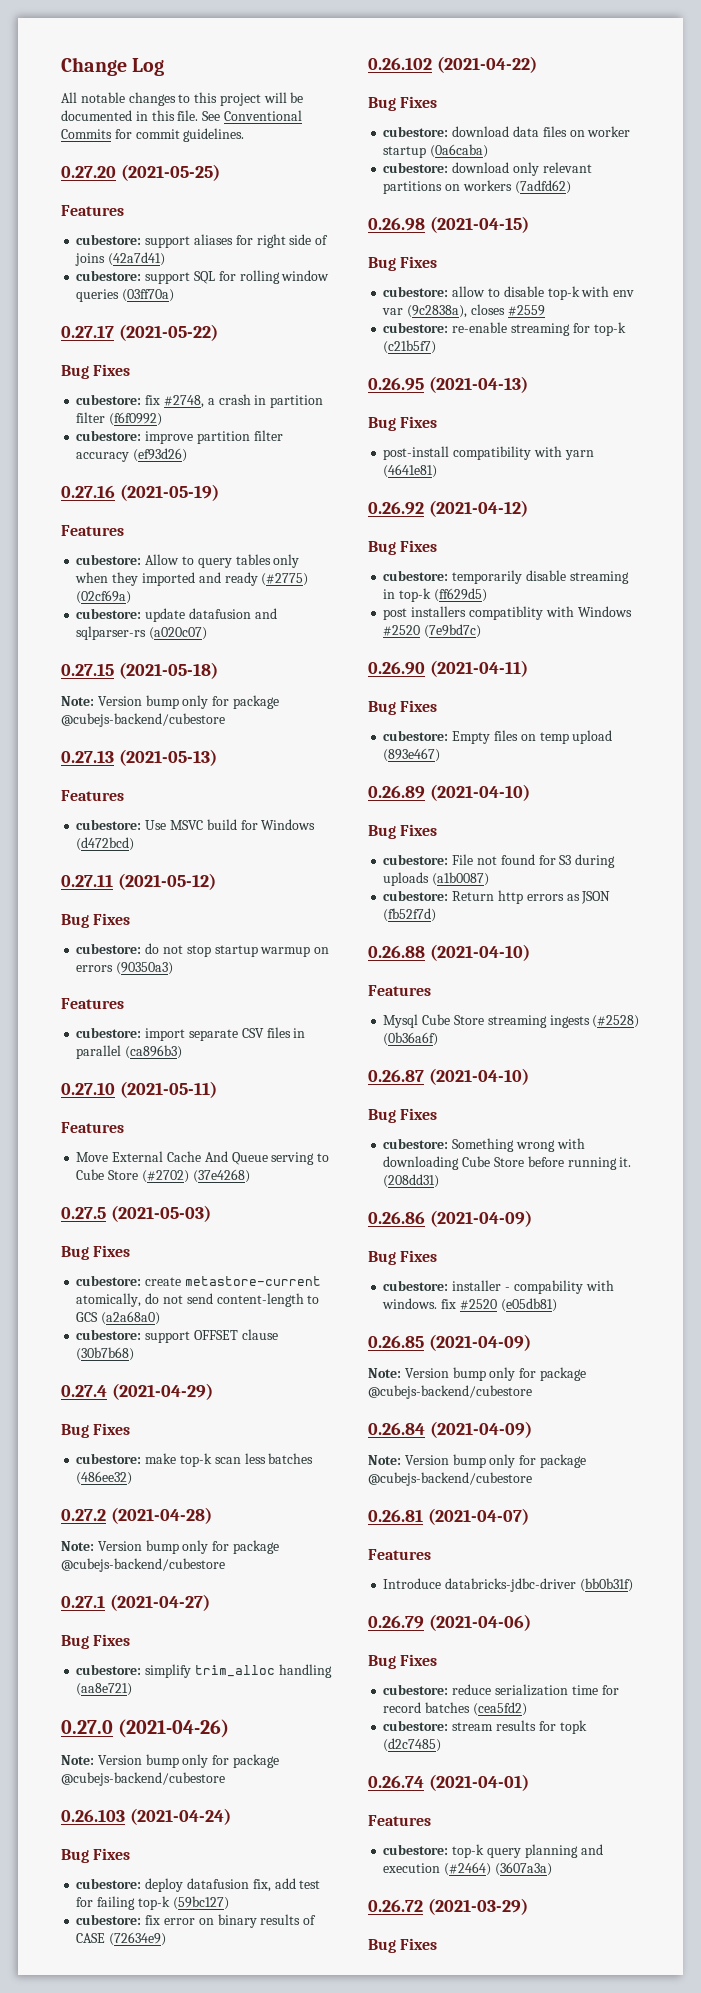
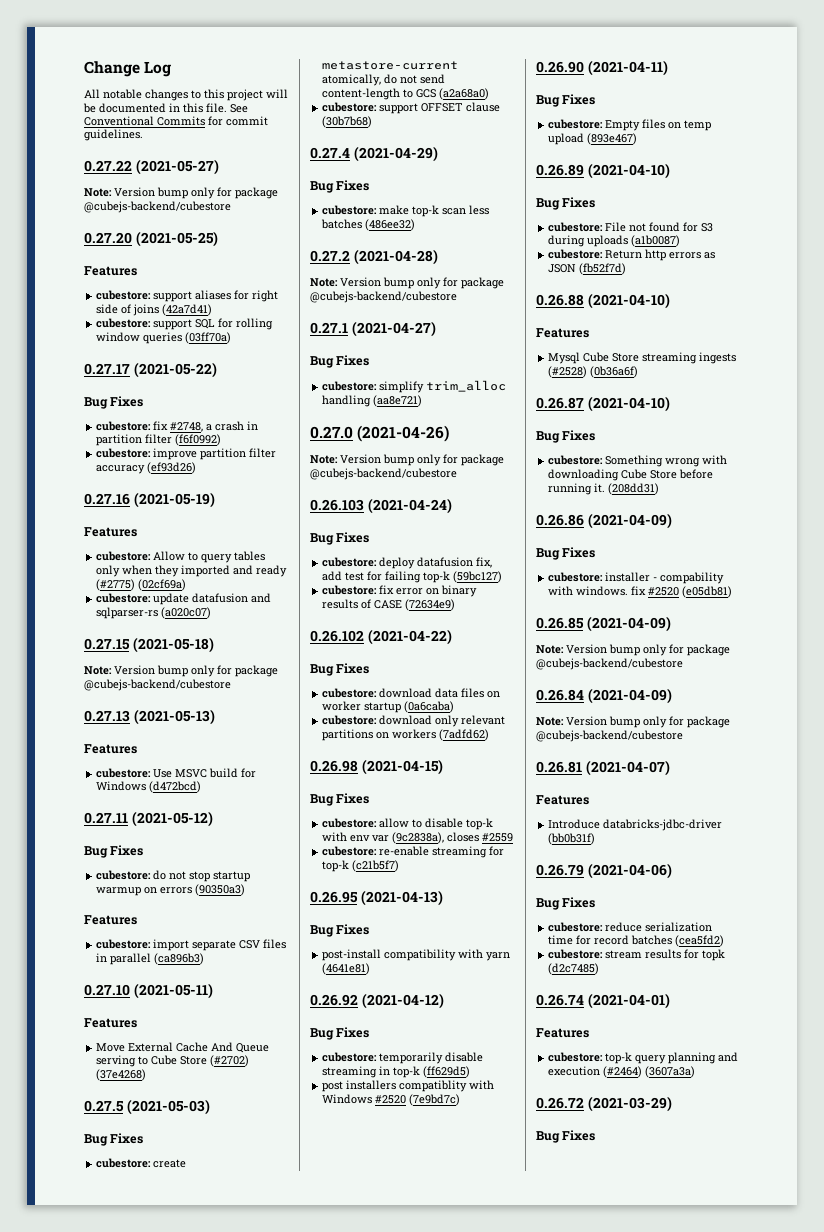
(245, 135) none -> [84,159,219,175] [84,187,278,199] [84,201,231,213] // 0.27.22 (2021-05-27) // Note: Version bump only for package @cubejs-backend/cubestore

